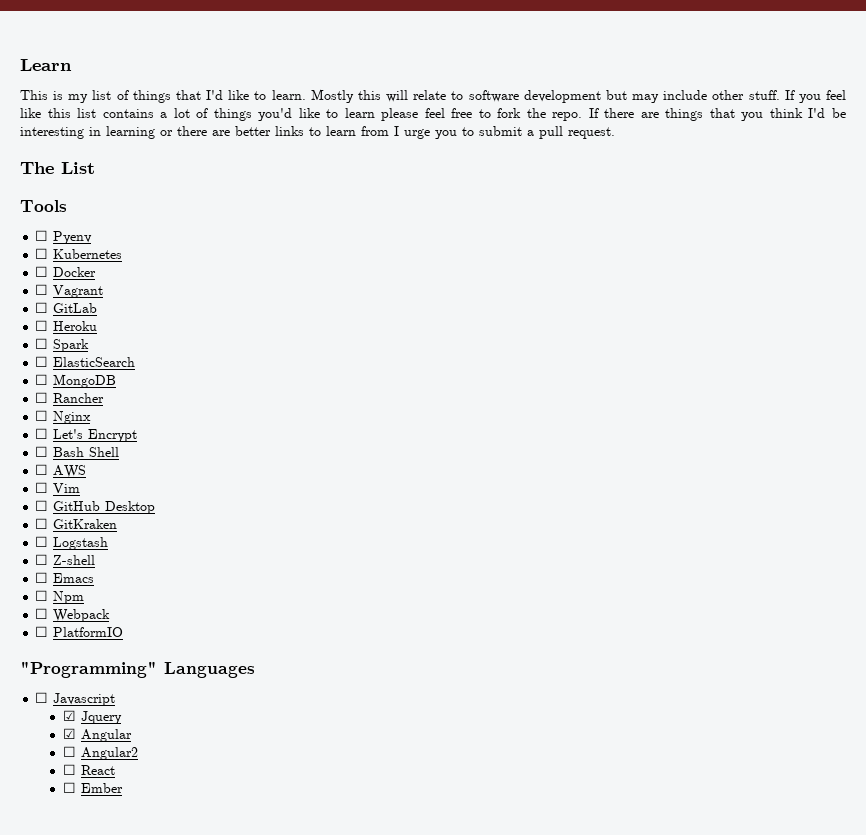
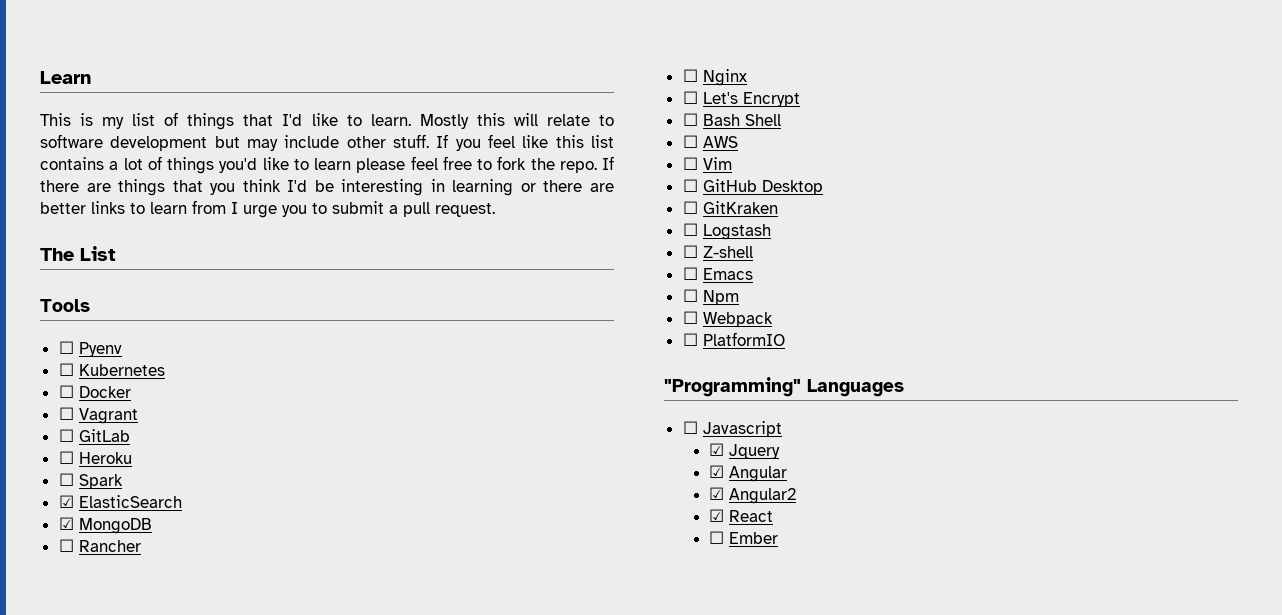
[35,356,49,367] ☐ -> [58,495,74,508] ☑
[35,374,49,385] ☐ -> [58,517,74,530] ☑
[62,746,76,757] ☐ -> [708,487,724,500] ☑
[62,764,76,775] ☐ -> [708,509,724,522] ☑

